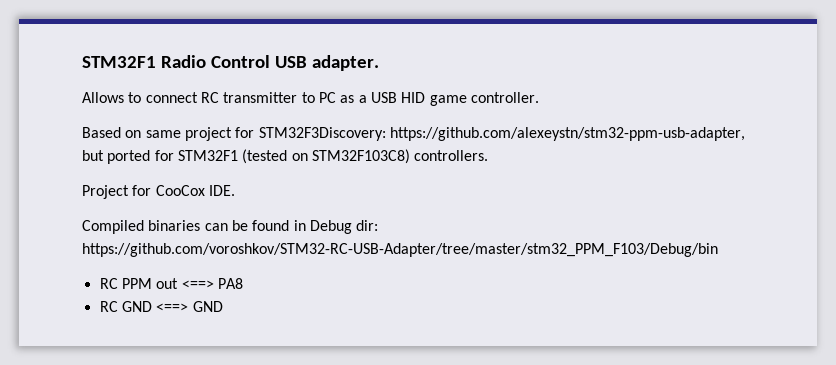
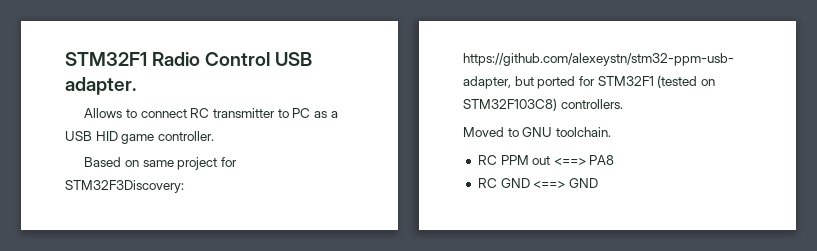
[82,185,235,199] [82,220,379,234] [82,243,718,257] Project for CooCox IDE. // Compiled binaries can be found in Debug dir: https://github.com/voroshkov/STM32-RC-USB-Adapter/tree/master/stm32_PPM_F103/Debug/bin -> [463,127,611,137] Moved to GNU toolchain.

